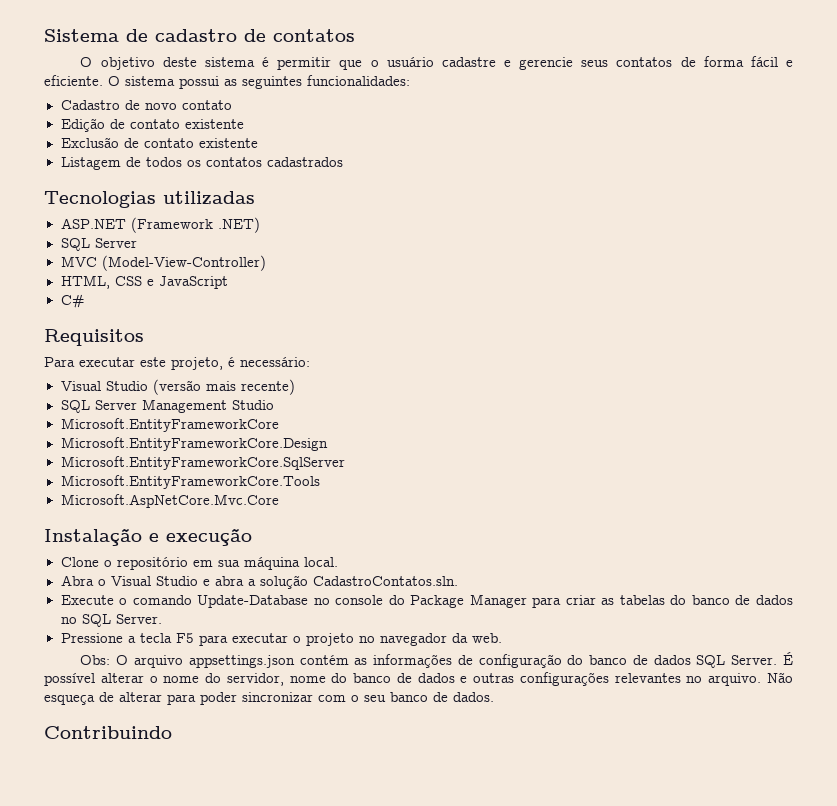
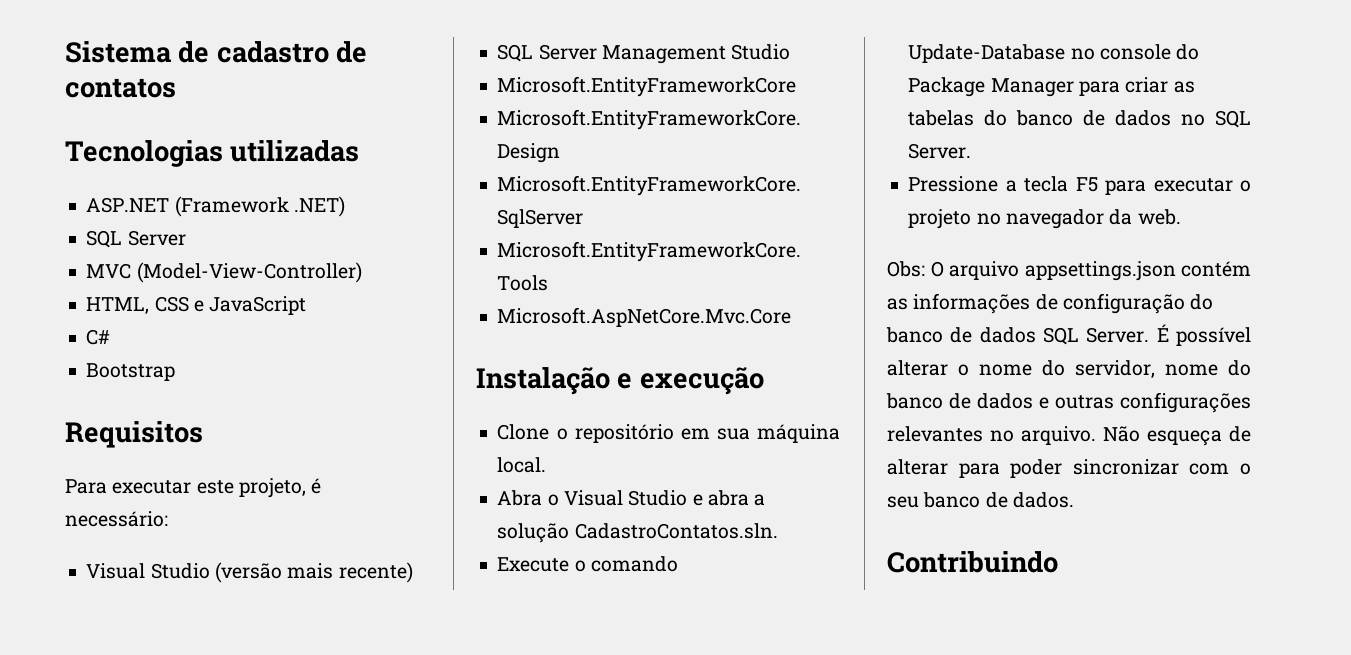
[80,56,793,70] [44,75,410,89] [60,100,232,110] [60,118,244,132] [60,137,258,148] [60,157,343,170] // O objetivo deste sistema é permitir que o usuário cadastre e gerencie seus contatos de forma fácil e eficiente. O sistema possui as seguintes funcionalidades: // Cadastro de novo contato // Edição de contato existente // Exclusão de contato existente // Listagem de todos os contatos cadastrados -> (176, 88) none
(85, 301) none -> [86,363,176,381] // Bootstrap

